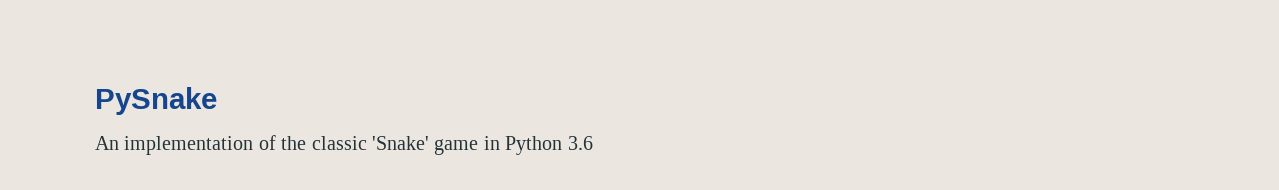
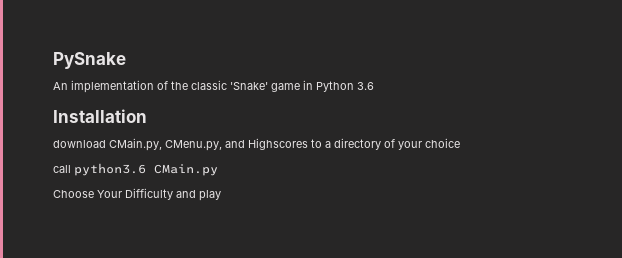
(593, 143) none -> [53,109,147,123] [53,138,460,151] [53,163,218,176] [53,188,221,201] // Installation // download CMain.py, CMenu.py, and Highscores to a directory of your choice // call python3.6 CMain.py // Choose Your Difficulty and play

